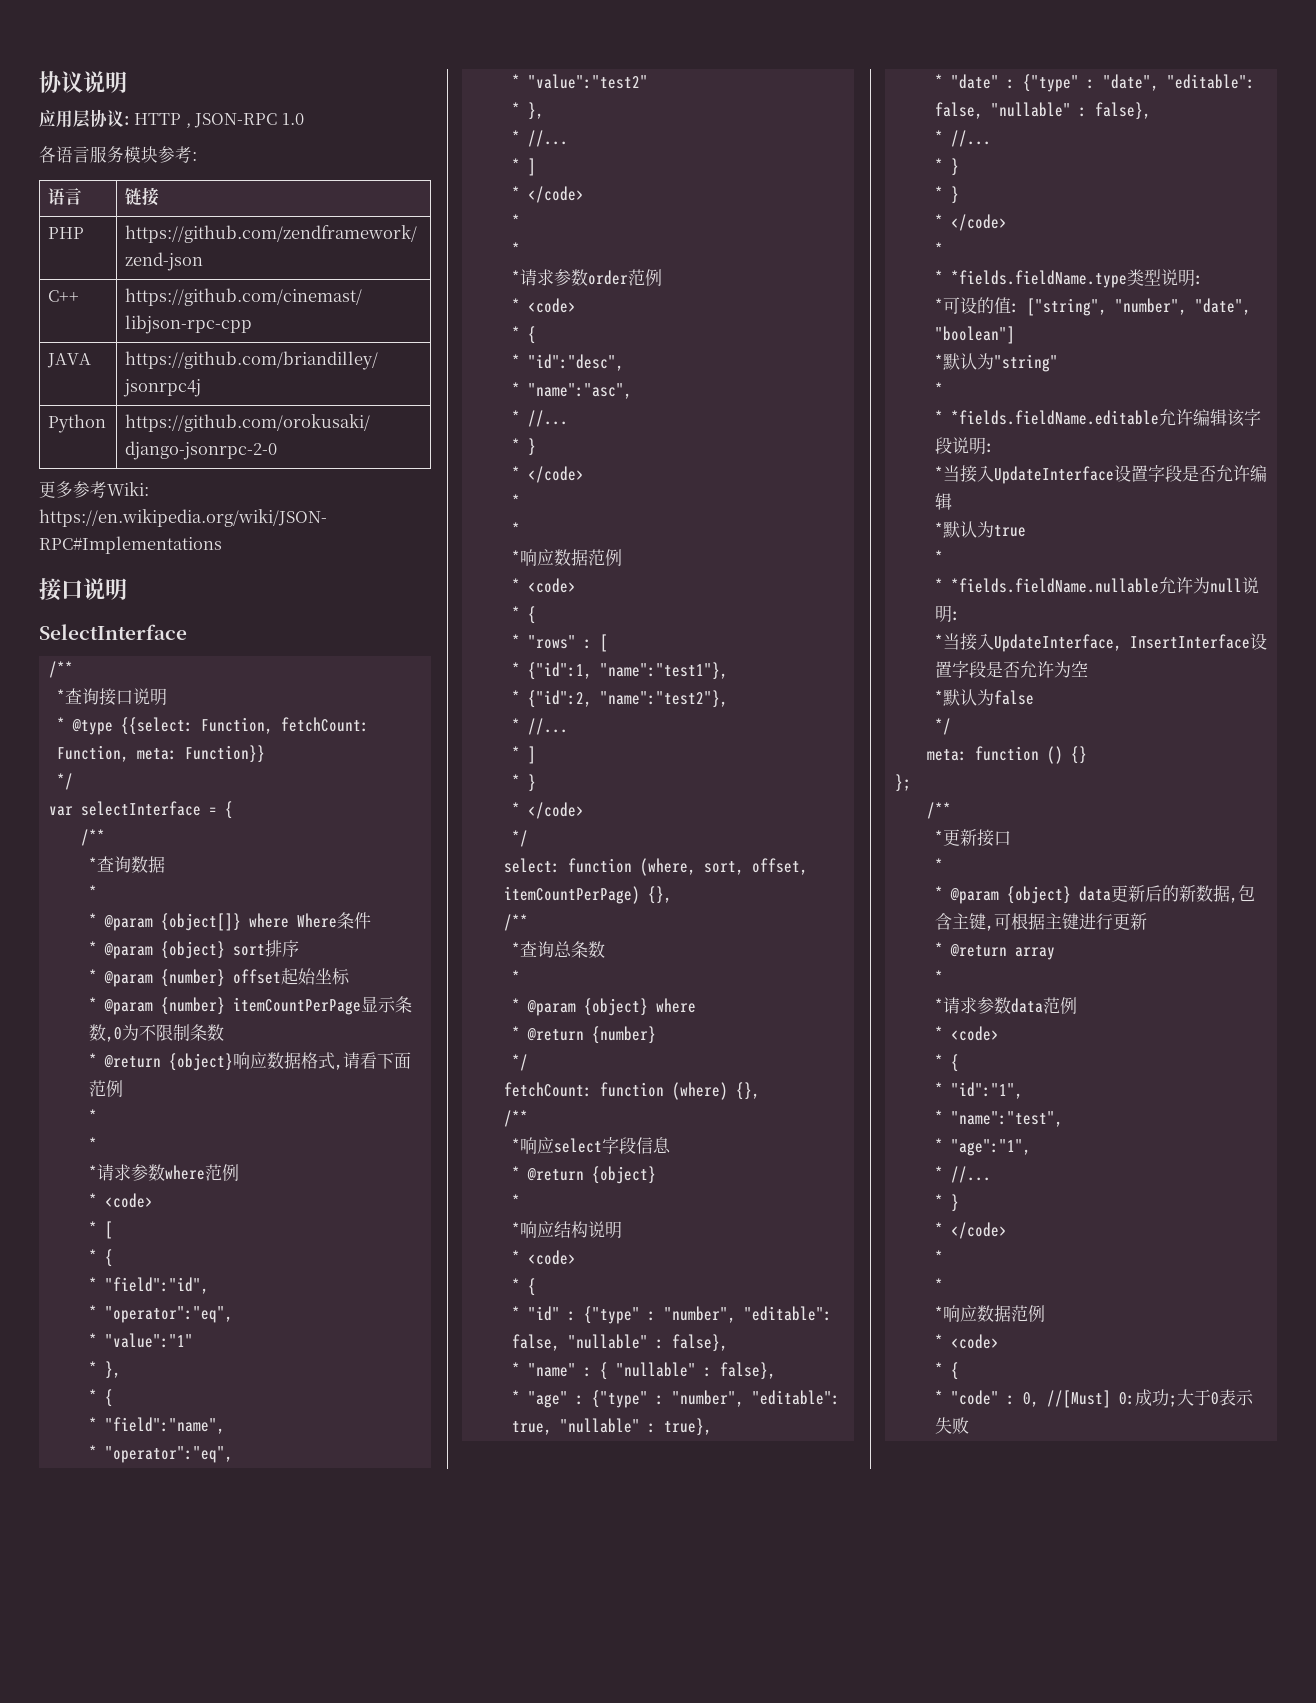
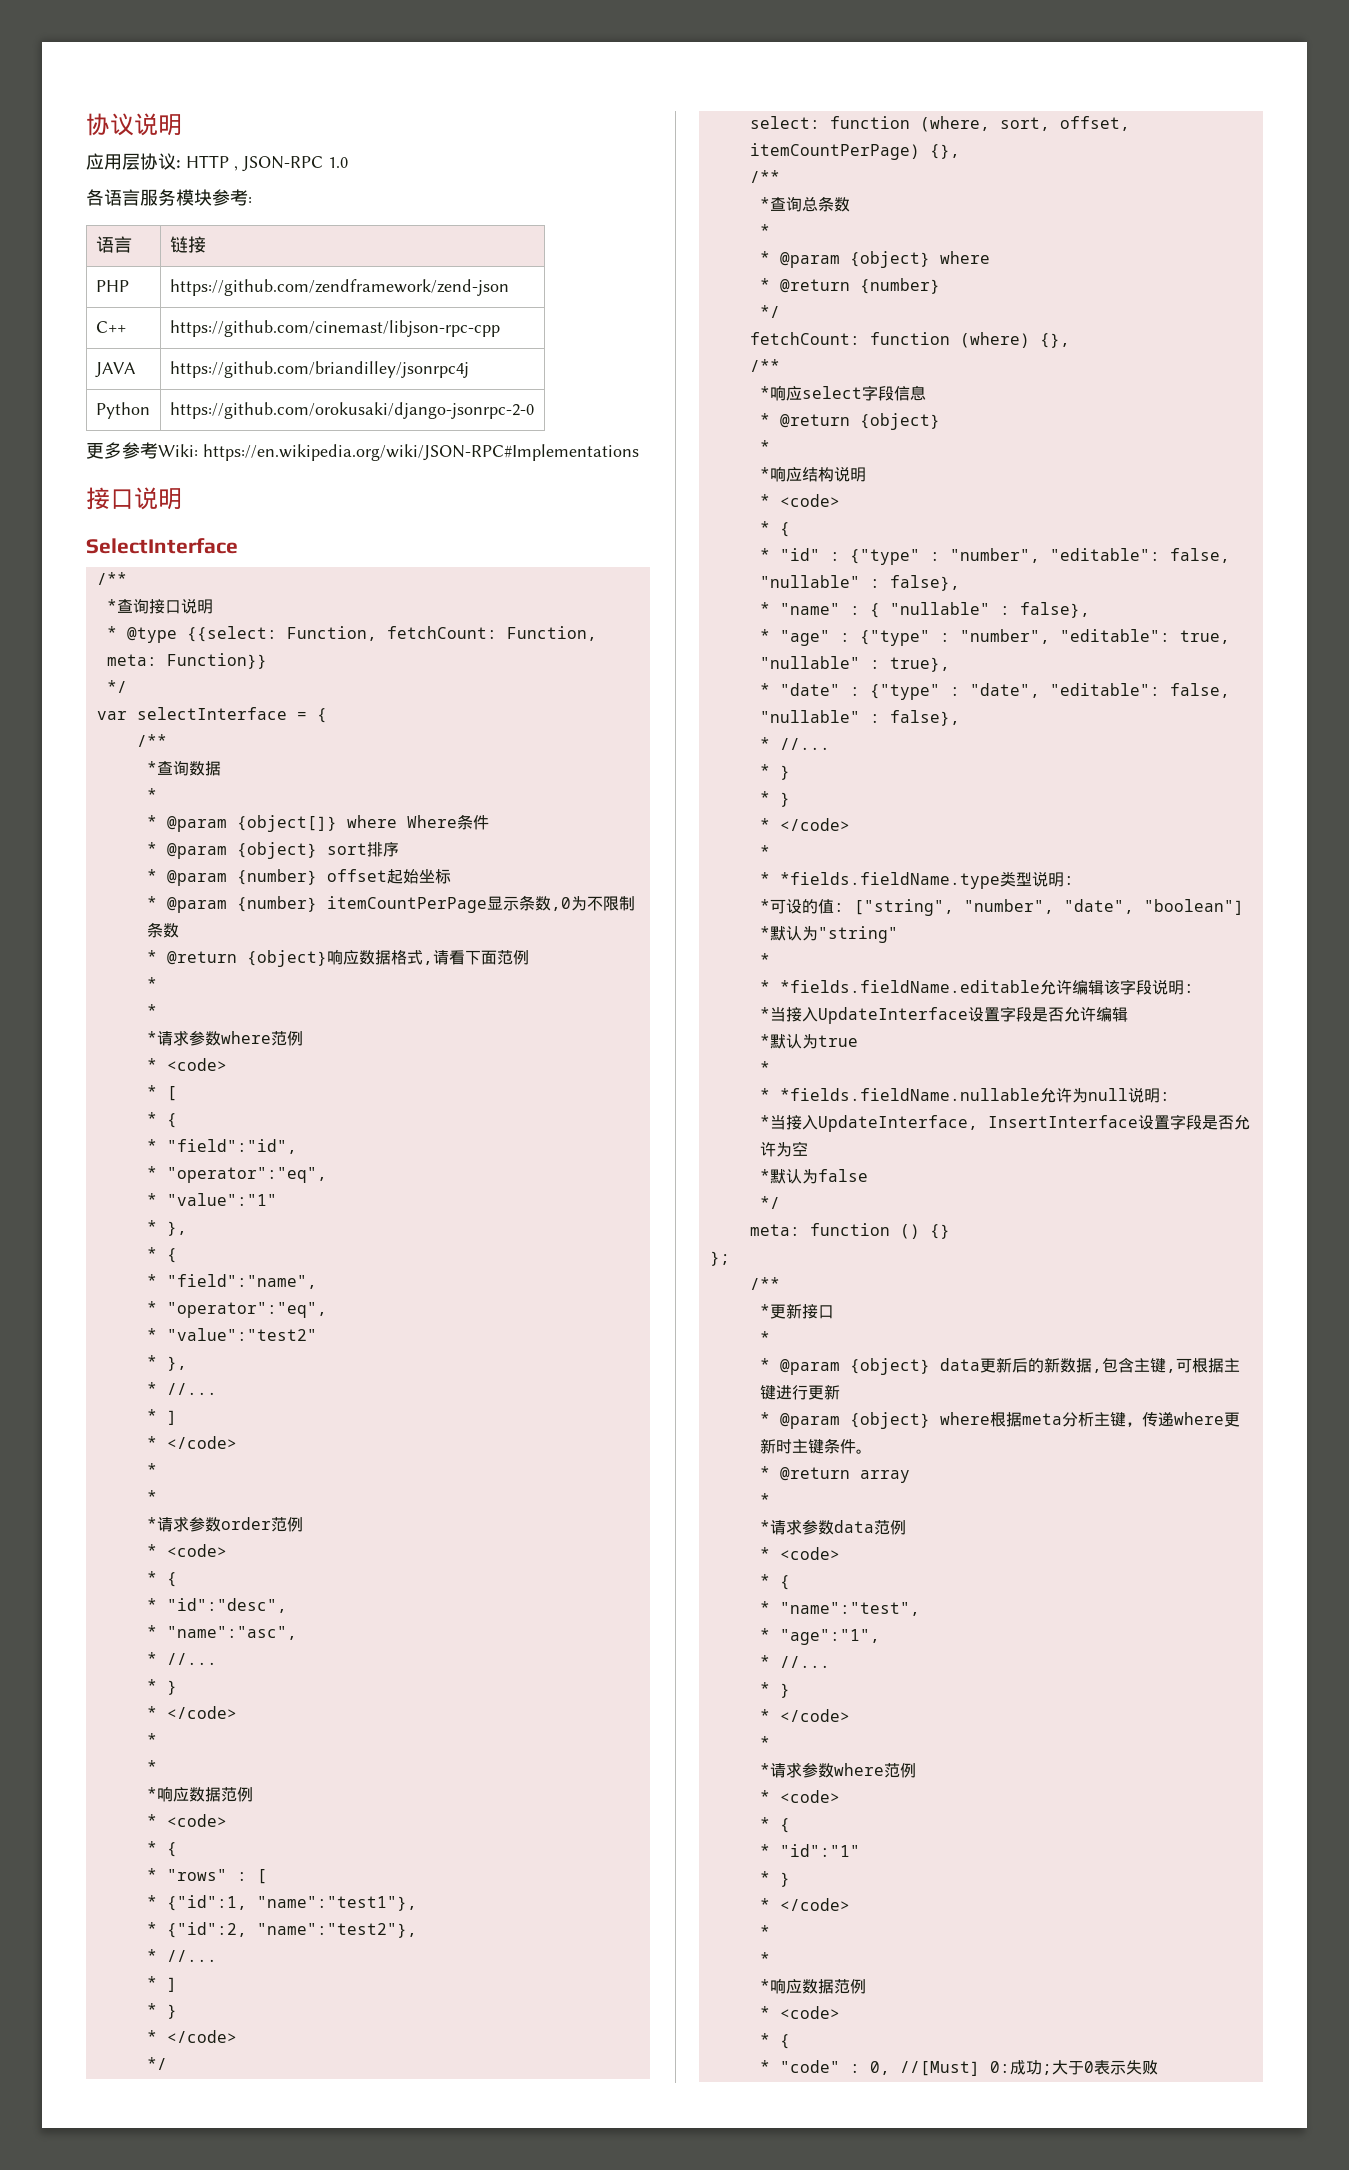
(1147, 921) none -> [759,1412,1240,1429] [759,1438,872,1454] // * @param {object} where根据meta分析主键，传递where更新时主键条件。
[934,1082,1023,1099] // * "id":"1", -> (790, 1582) none
(943, 1257) none -> [759,1762,916,1778] [759,1790,840,1803] [759,1817,790,1833] [759,1844,860,1857] [759,1871,790,1887] [759,1898,850,1911] [759,1925,770,1938] // *请求参数where范例 // * <code> // * { // * "id":"1" // * } // * </code> // *

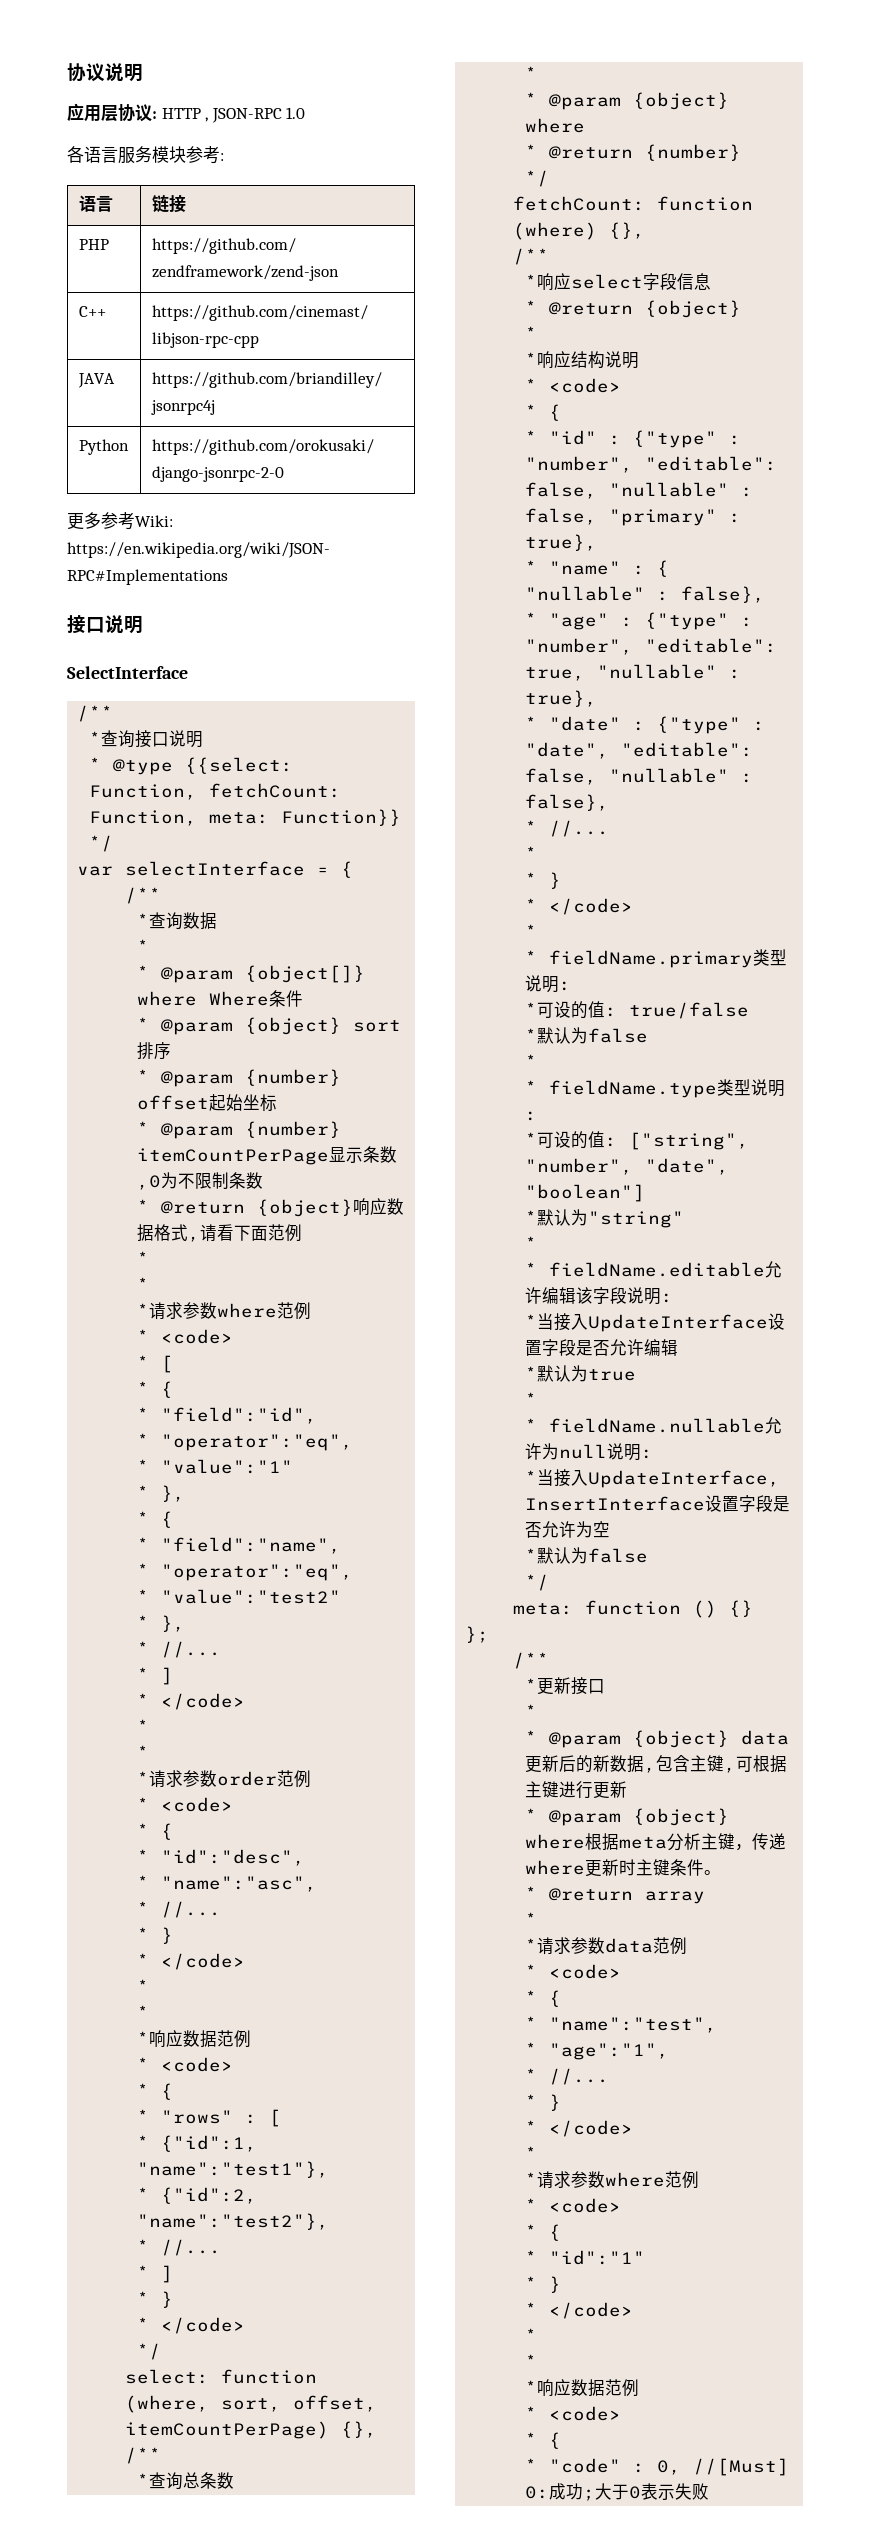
[889,575,960,591] false}, -> [525,508,742,526] [525,534,598,551] false, "primary" : true},
[779,765,790,780] [759,791,790,807] [759,818,850,831] [759,845,770,858] [759,872,1000,889] } // * } // * </code> // * // * *fields.fieldName.type -> [525,872,562,889] [525,898,634,915] [525,924,538,938] [525,949,788,968] [525,975,572,993] [525,1001,750,1019] [525,1027,649,1044] [525,1054,538,1068] [525,1080,718,1098] // * } // * </code> // * // * fieldName.primary类型说明: // *可设的值: true/false // *默认为false // * // * fieldName.type
[779,980,1040,993] *fields.fieldName.editable -> [549,1262,766,1277] fieldName.editable
[779,1088,1040,1101] *fields.fieldName.nullable -> [549,1418,766,1433] fieldName.nullable

